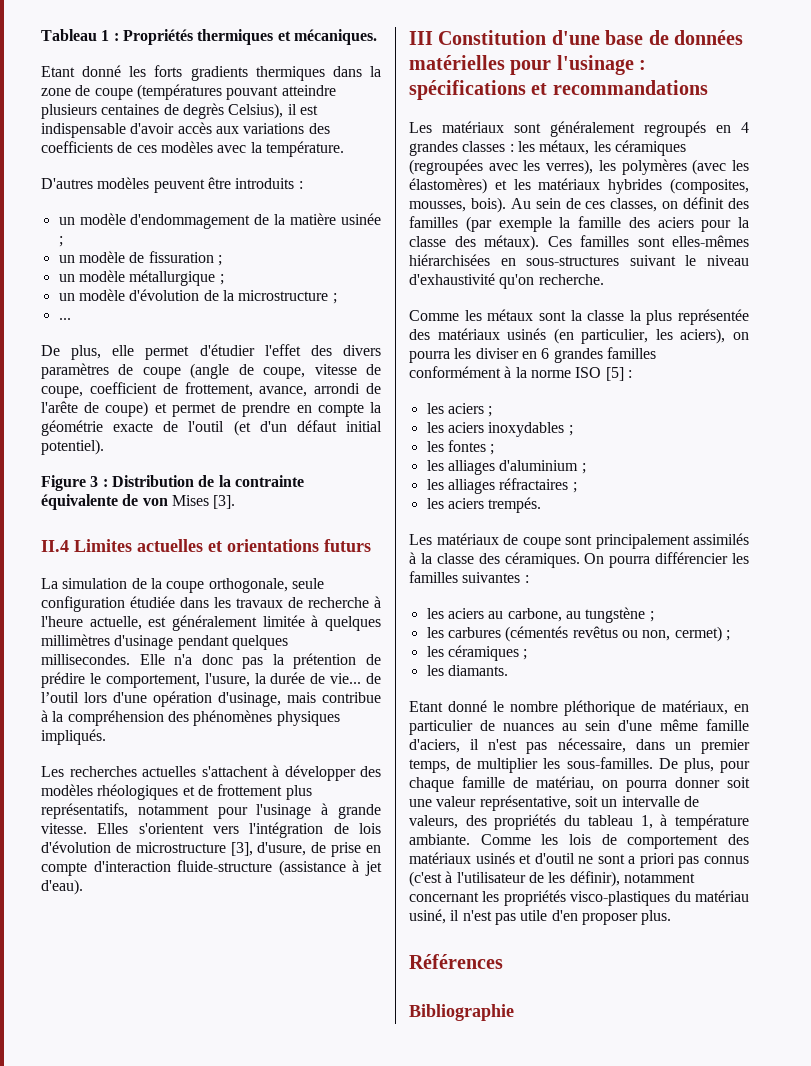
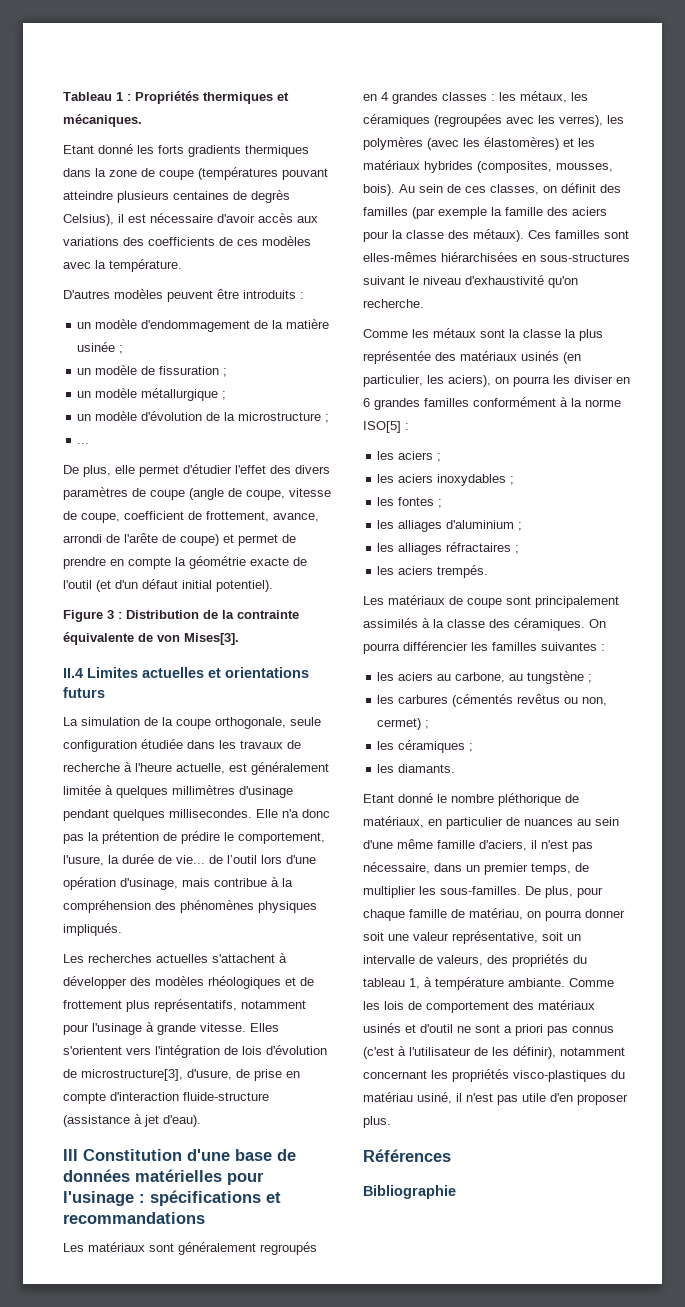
[41,123,126,138] indispensable -> [150,213,213,223] nécessaire
[171,495,236,509] Mises [3]. -> [184,633,239,645] Mises[3].
[135,842,253,856] microstructure [3], -> [81,1069,183,1081] microstructure[3],
[575,367,624,381] ISO [5] -> [363,421,401,433] ISO[5]

